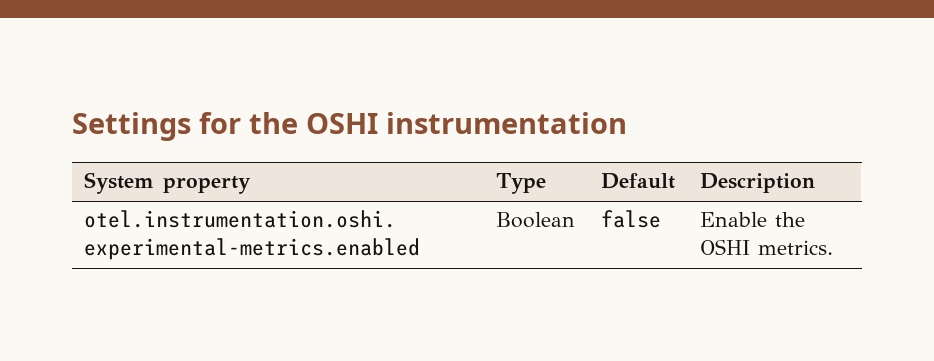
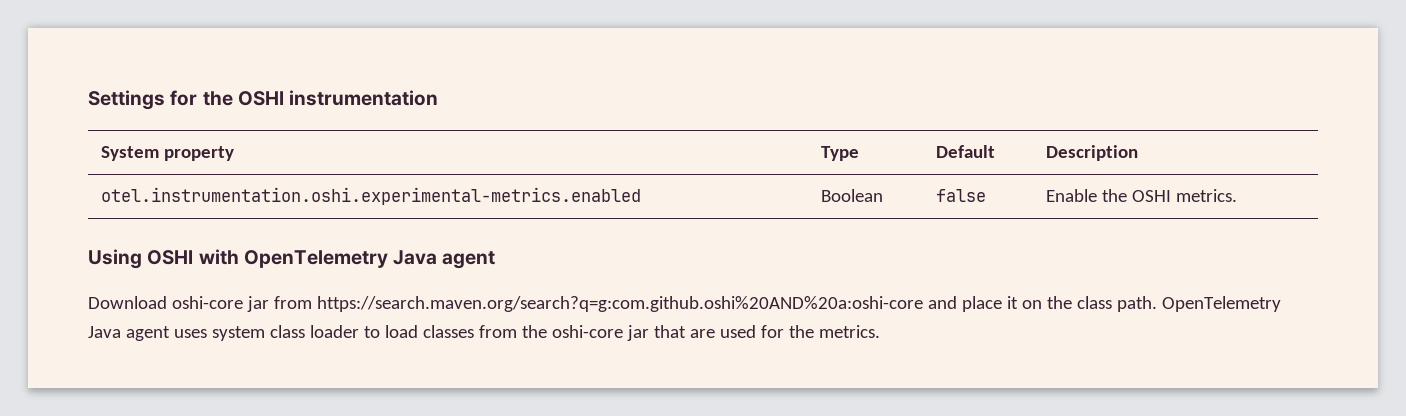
(834, 247) none -> [88,249,496,269] [88,296,1281,312] [88,325,880,341] // Using OSHI with OpenTelemetry Java agent // Download oshi-core jar from https://search.maven.org/search?q=g:com.github.oshi%20AND%20a:oshi-core and place it on the class path. OpenTelemetry Java agent uses system class loader to load classes from the oshi-core jar that are used for the metrics.

